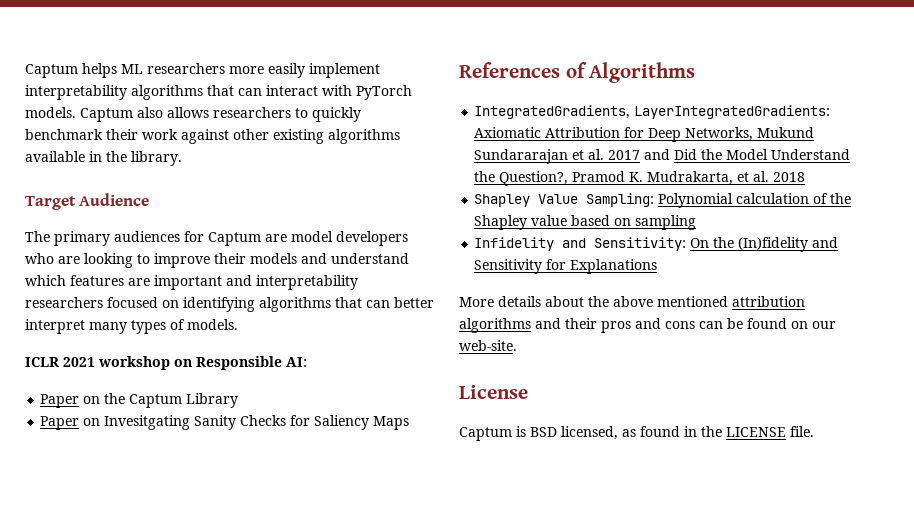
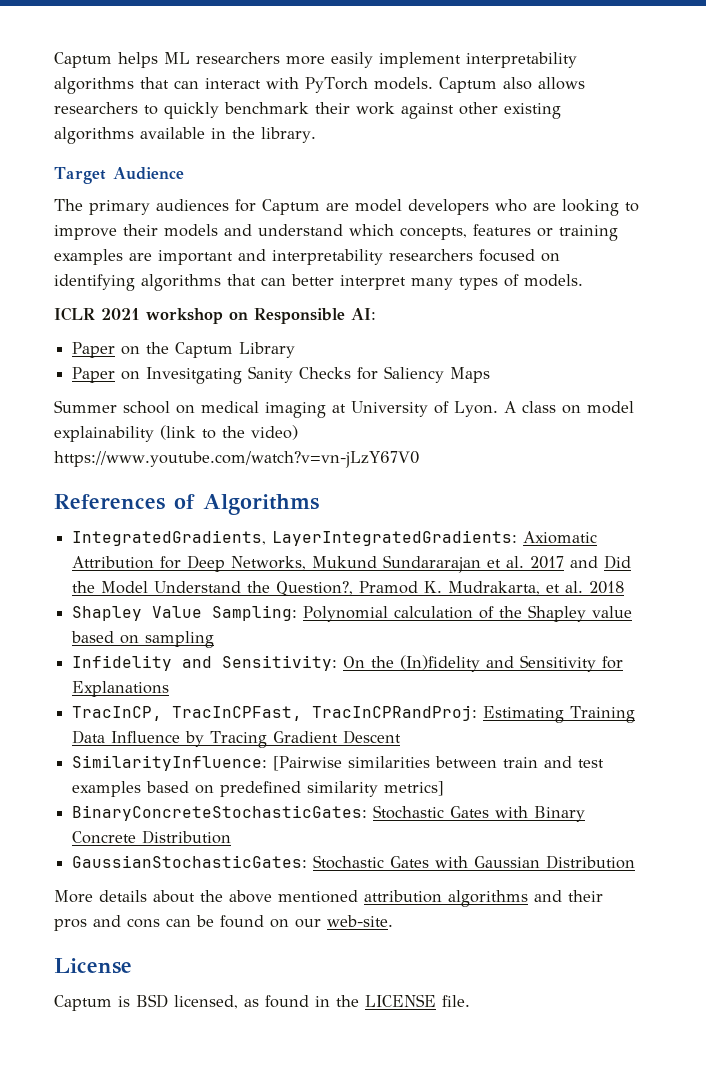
[70,275,124,286] features -> [400,224,618,241] [54,249,123,265] concepts, features or training examples
(410, 423) none -> [54,400,634,418] [54,425,298,442] [54,451,419,468] // Summer school on medical imaging at University of Lyon. A class on model explainability (link to the video) https://www.youtube.com/watch?v=vn-jLzY67V0
(658, 266) none -> [72,705,636,723] [72,730,402,748] [72,755,605,771] [72,781,445,797] [72,805,586,822] [72,830,232,844] [72,855,636,869] // TracInCP, TracInCPFast, TracInCPRandProj: Estimating Training Data Influence by Tracing Gradient Descent // SimilarityInfluence: [Pairwise similarities between train and test examples based on predefined similarity metrics] // BinaryConcreteStochasticGates: Stochastic Gates with Binary Concrete Distribution // GaussianStochasticGates: Stochastic Gates with Gaussian Distribution

